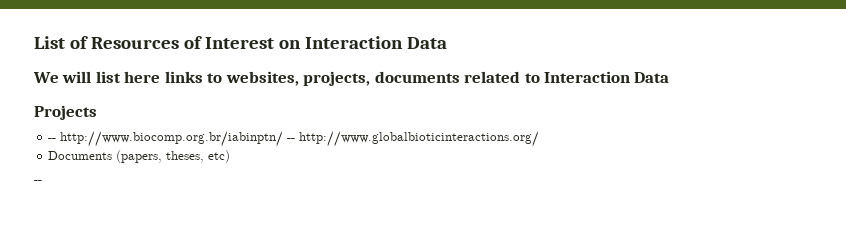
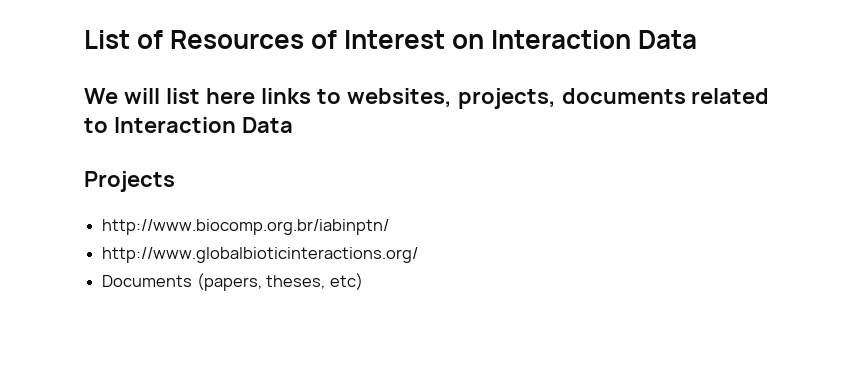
[48,138,57,141] -- -> (175, 181) none
[287,138,296,141] -- -> (390, 227) //
[34,180,42,183] // -- -> (363, 281) none

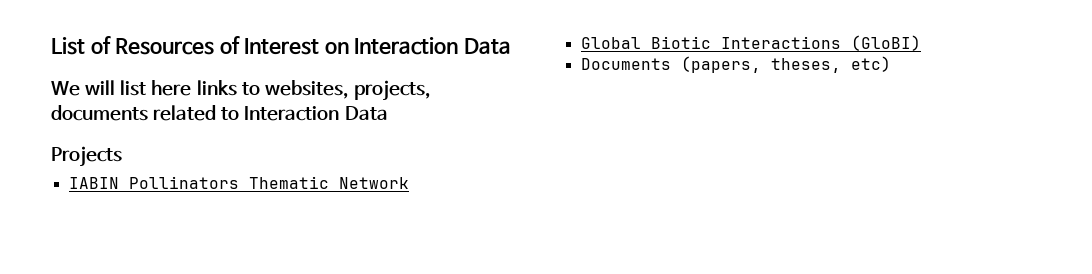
[102,219,390,235] [102,247,419,263] http://www.biocomp.org.br/iabinptn/ // http://www.globalbioticinteractions.org/ -> [68,176,409,189] [580,35,921,51] IABIN Pollinators Thematic Network // Global Biotic Interactions (GloBI)

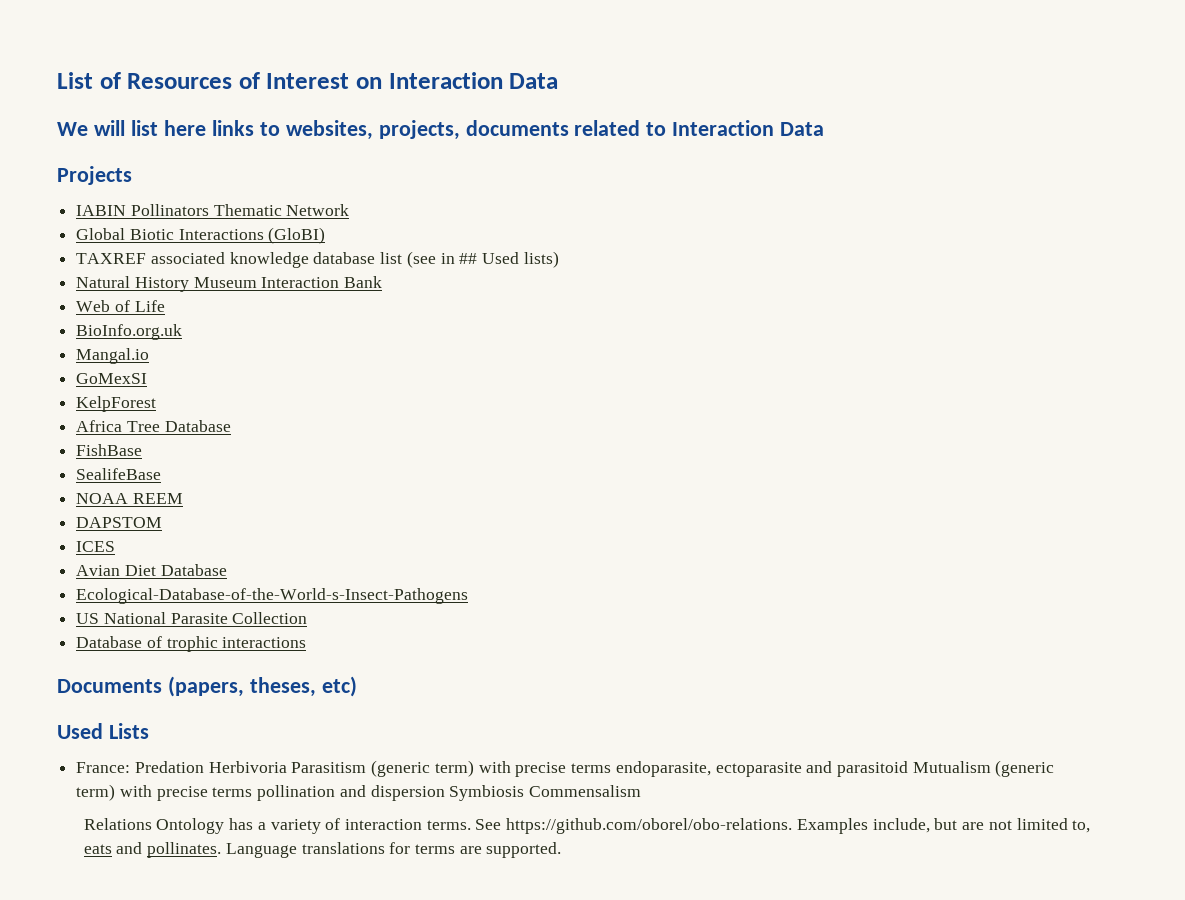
[580,56,891,73] Documents (papers, theses, etc) -> [76,251,559,268] [76,276,383,292] [76,300,165,312] [76,324,183,340] [76,348,150,364] [76,373,148,384] [76,396,157,412] [76,420,231,432] [76,444,143,456] [76,468,162,480] [76,493,183,504] [76,517,163,528] [76,541,116,552] [76,564,227,576] [76,588,469,604] [76,612,308,624] [76,636,307,652] [57,676,357,697] [57,723,149,739] [76,760,1055,777] [76,784,642,801] [83,818,1091,834] [83,842,562,858] TAXREF associated knowledge database list (see in ## Used lists) // Natural History Museum Interaction Bank // Web of Life // BioInfo.org.uk // Mangal.io // GoMexSI // KelpForest // Africa Tree Database // FishBase // SealifeBase // NOAA REEM // DAPSTOM // ICES // Avian Diet Database // Ecological-Database-of-the-World-s-Insect-Pathogens // US National Parasite Collection // Database of trophic interactions // Documents (papers, theses, etc) // Used Lists // France: Predation Herbivoria Parasitism (generic term) with precise terms endoparasite, ectoparasite and parasitoid Mutualism (generic term) with precise terms pollination and dispersion Symbiosis Commensalism // Relations Ontology has a variety of interaction terms. See https://github.com/oborel/obo-relations. Examples include, but are not limited to, eats and pollinates. Language translations for terms are supported.

